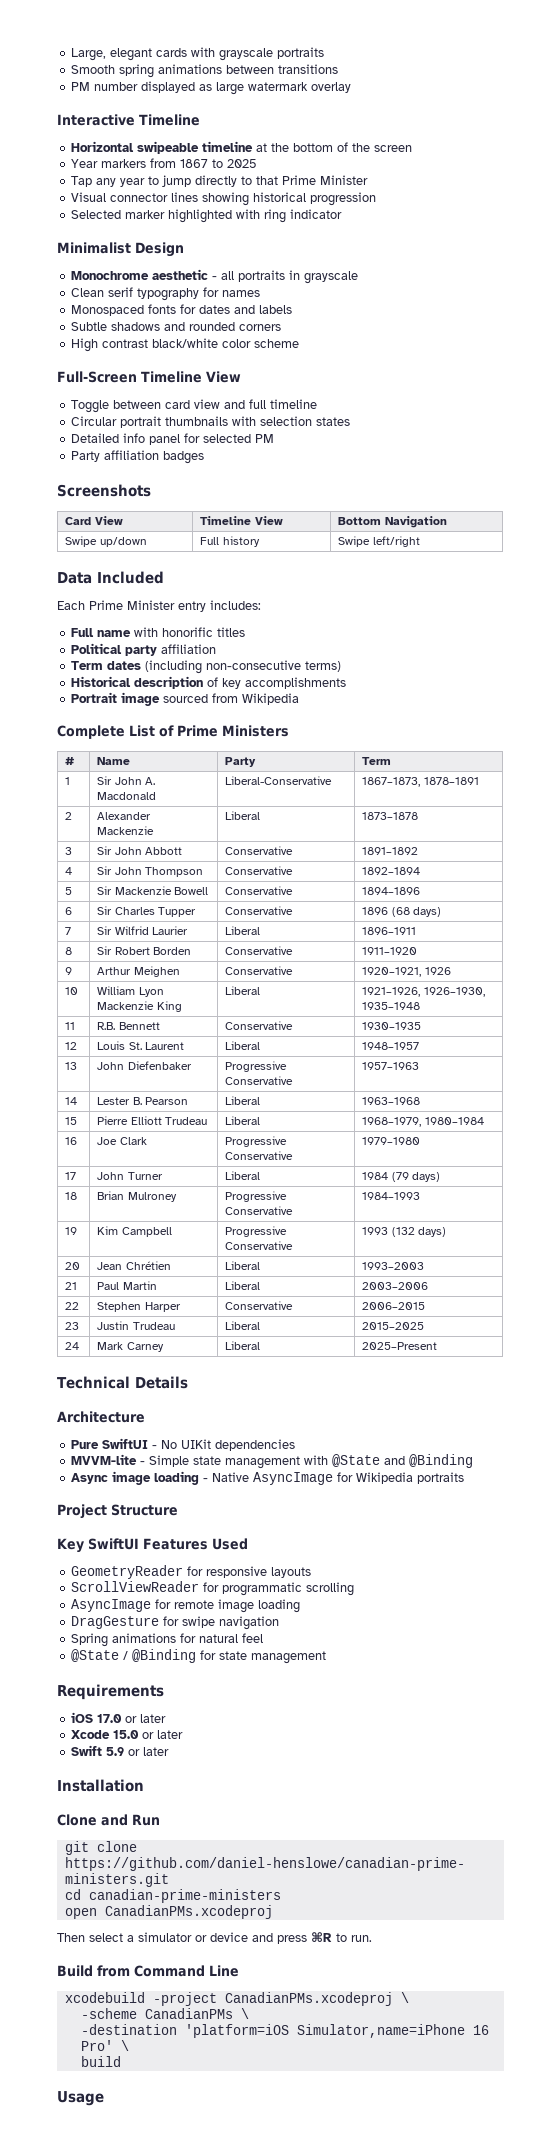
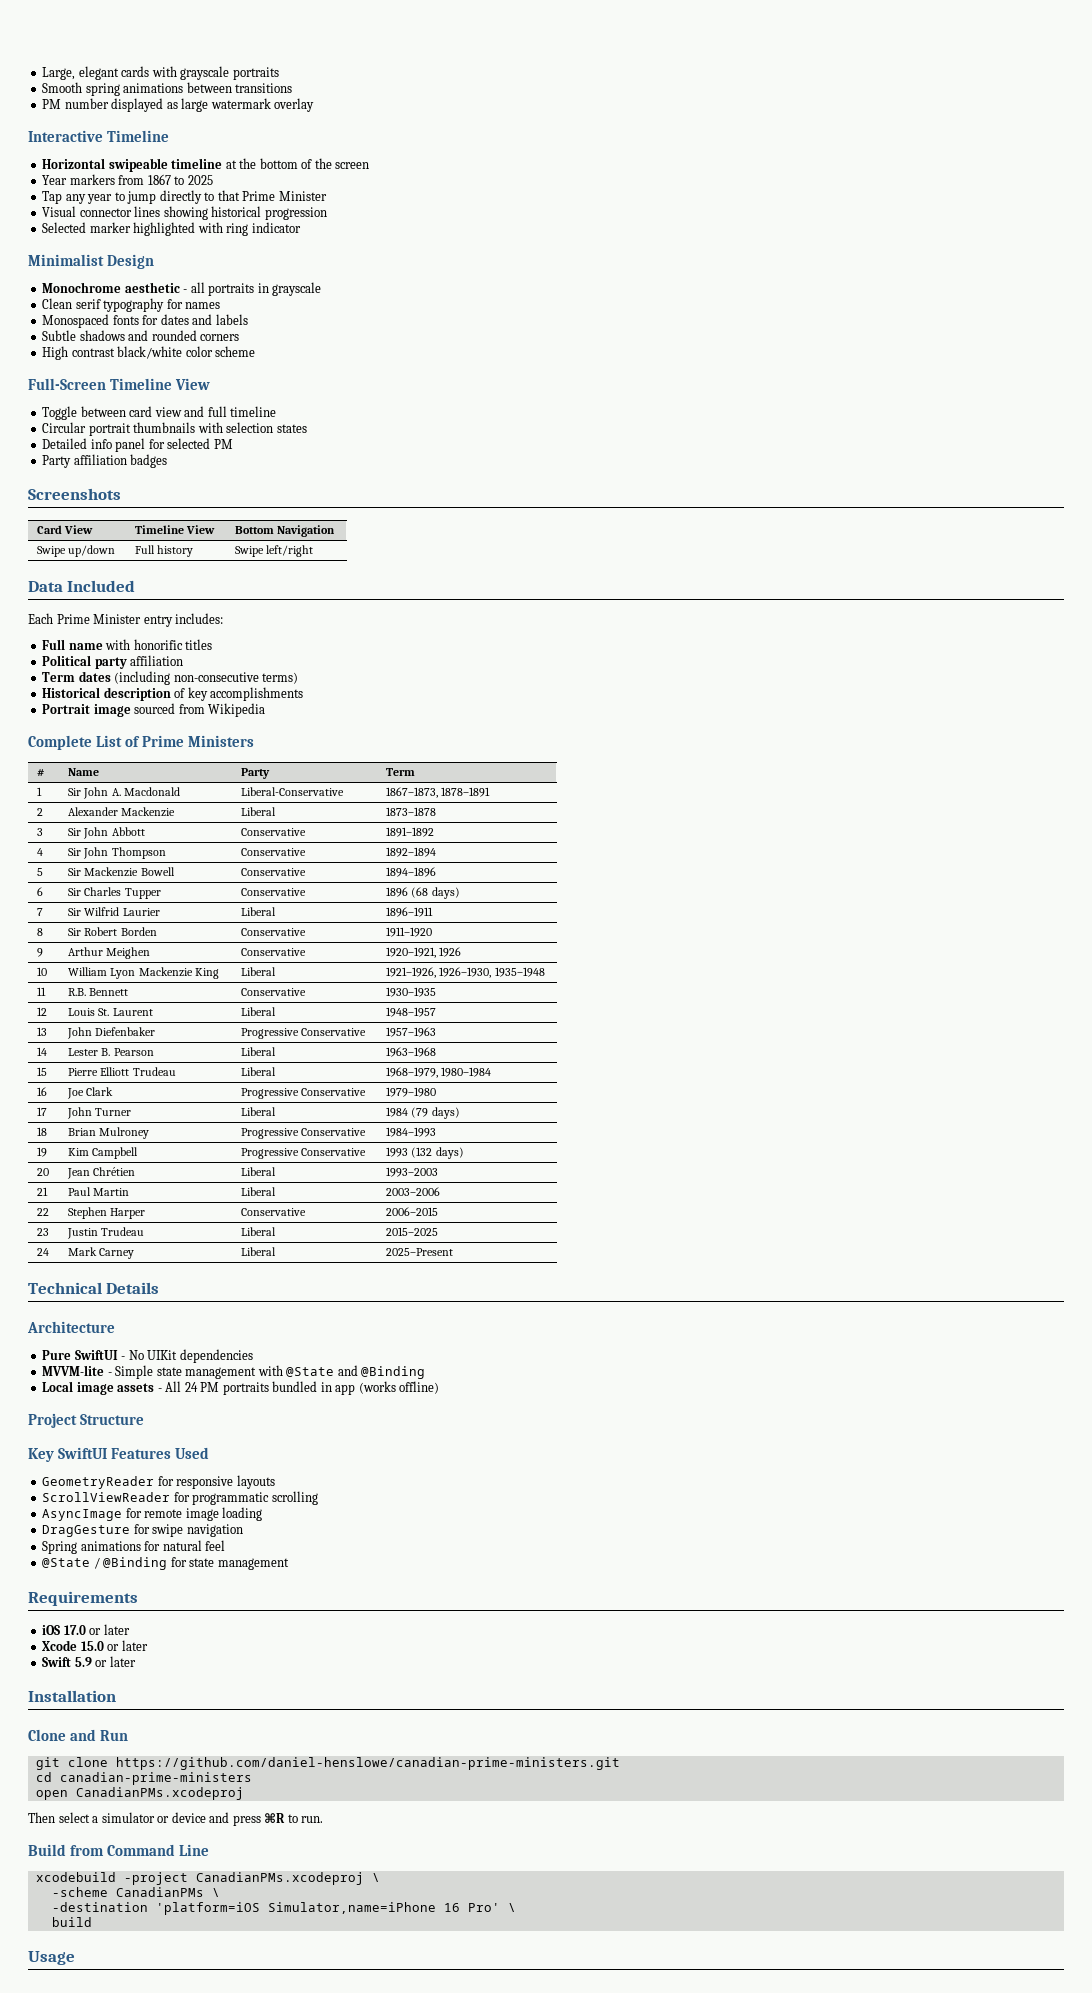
[71,1471,465,1485] Async image loading - Native AsyncImage for Wikipedia portraits -> [42,1381,440,1395] Local image assets - All 24 PM portraits bundled in app (works offline)

